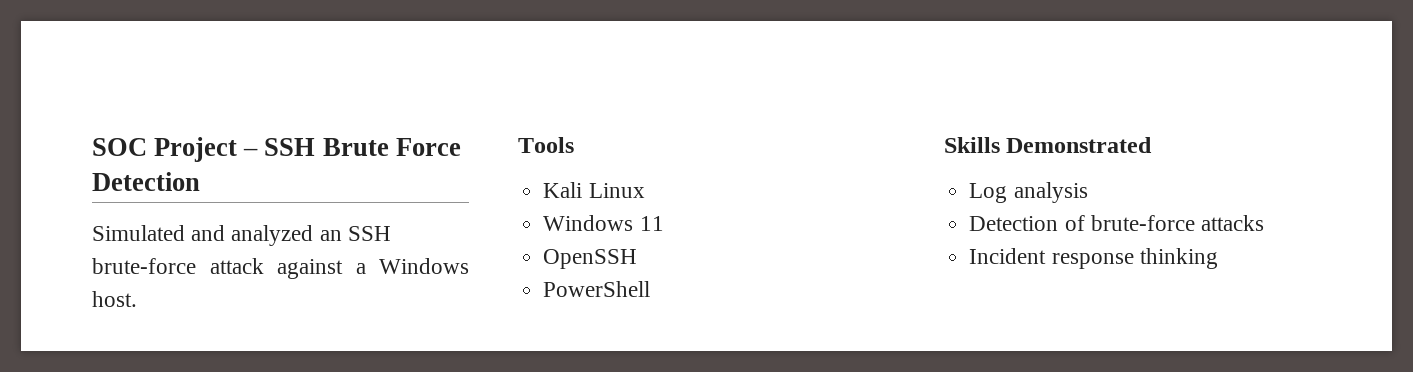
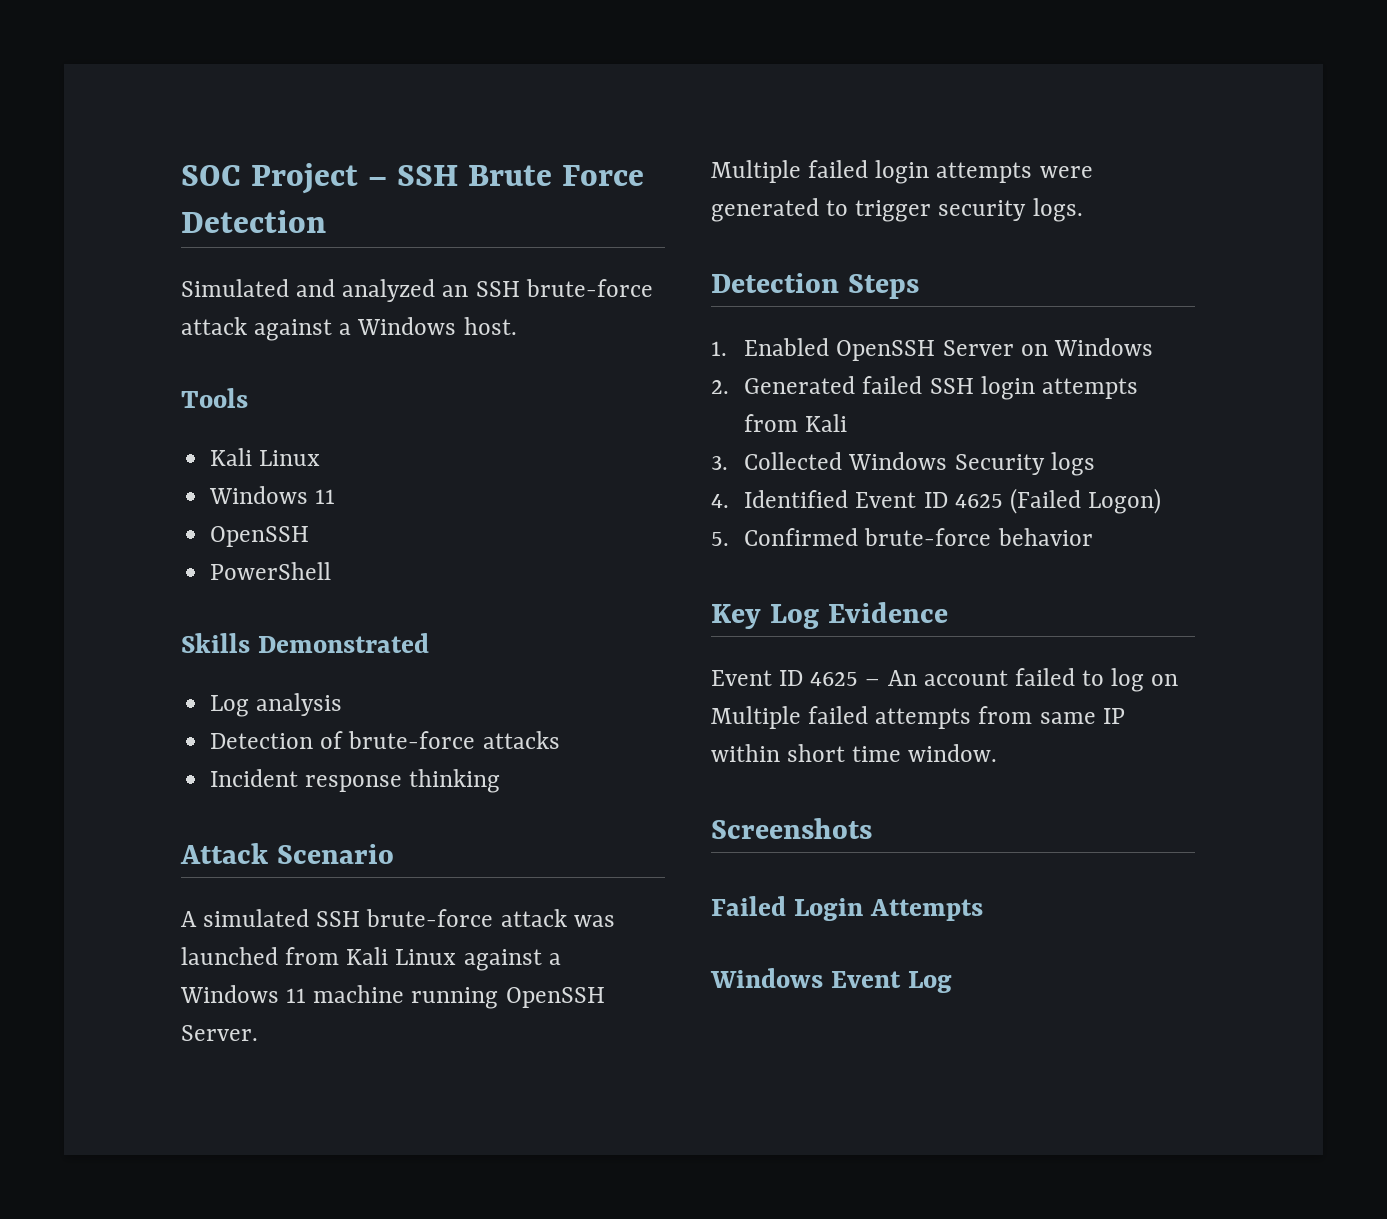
(1218, 258) none -> [180,843,394,864] [181,909,615,927] [181,947,561,971] [180,985,605,1009] [181,1025,258,1041] [711,160,1093,184] [711,198,1083,222] [711,273,919,299] [711,338,1153,361] [711,376,1138,400] [744,414,848,432] [711,452,1095,476] [711,488,1162,514] [711,528,1093,546] [711,602,948,629] [711,668,1179,692] [711,706,1125,729] [711,744,998,762] [711,818,872,839] [711,896,983,921] [710,968,952,993] // Attack Scenario // A simulated SSH brute-force attack was launched from Kali Linux against a Windows 11 machine running OpenSSH Server. // Multiple failed login attempts were generated to trigger security logs. // Detection Steps // 1. Enabled OpenSSH Server on Windows // 2. Generated failed SSH login attempts from Kali // 3. Collected Windows Security logs // 4. Identified Event ID 4625 (Failed Logon) // 5. Confirmed brute-force behavior // Key Log Evidence // Event ID 4625 – An account failed to log on Multiple failed attempts from same IP within short time window. // Screenshots // Failed Login Attempts // Windows Event Log

